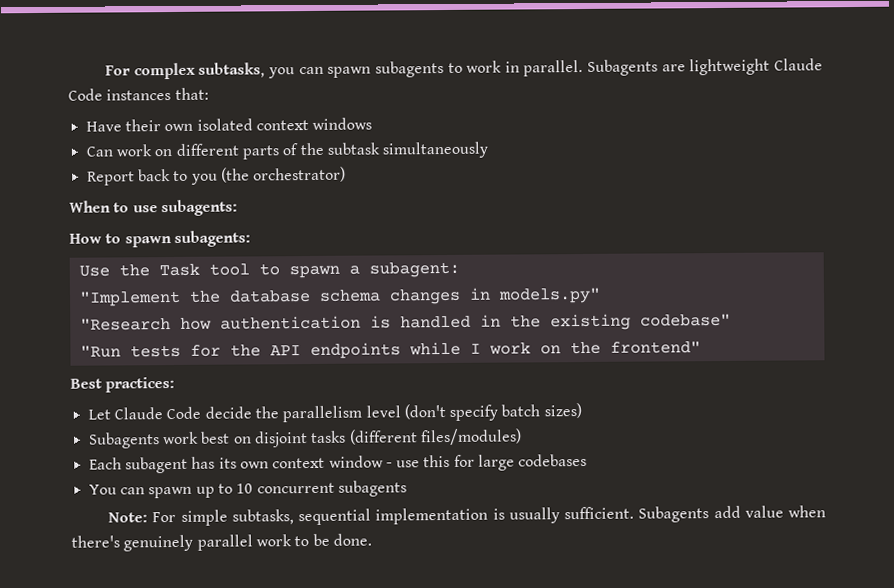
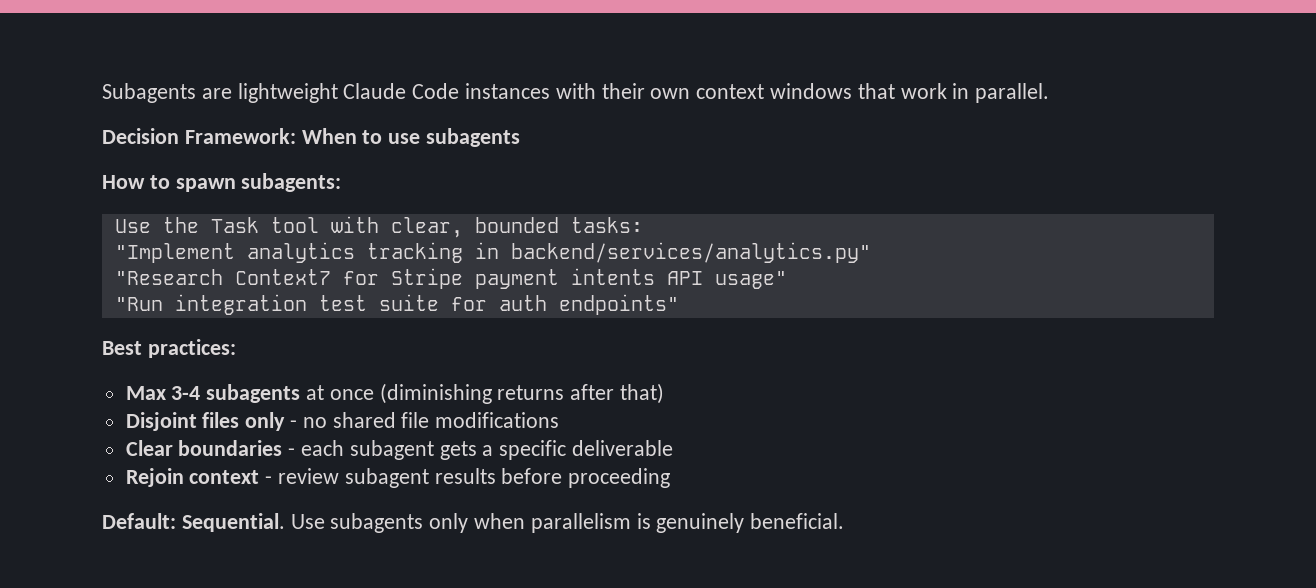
[105,59,584,80] For complex subtasks, you can spawn subagents to work in parallel. -> (102, 93) none
[174,87,209,100] [85,121,122,132] that: // Have -> [555,83,596,99] with
[196,118,253,131] isolated -> (691, 93) none
[85,141,490,160] [86,166,347,186] // Can work on different parts of the subtask simultaneously // Report back to you (the orchestrator) // -> [857,83,1050,103] [102,128,296,144] that work in parallel. // Decision Framework:
[160,199,238,217] subagents: -> [426,128,521,147] subagents
[258,261,460,279] [78,287,601,307] [79,313,731,331] [79,341,701,360] [70,376,176,393] [87,403,582,423] [88,428,522,449] [88,453,588,474] [88,480,407,499] [108,505,827,526] [71,533,372,552] to spawn a subagent: // "Implement the database schema changes in models.py" // "Research how authentication is handled in the existing codebase" // "Run tests for the API endpoints while I work on the frontend" // Best practices: // Let Claude Code decide the parallelism level (don't specify batch sizes) // Subagents work best on disjoint tasks (different files/modules) // Each subagent has its own context window - use this for large codebases // You can spawn up to 10 concurrent subagents // Note: For simple subtasks, sequential implementation is usually sufficient. Subagents add value when there's genuinely parallel work to be done. -> [330,216,643,238] [114,242,871,263] [114,268,787,289] [114,294,679,315] [102,339,236,358] [125,383,665,404] [125,412,560,431] [125,440,674,460] [125,468,671,488] [102,513,845,533] with clear, bounded tasks: // "Implement analytics tracking in backend/services/analytics.py" // "Research Context7 for Stripe payment intents API usage" // "Run integration test suite for auth endpoints" // Best practices: // Max 3-4 subagents at once (diminishing returns after that) // Disjoint files only - no shared file modifications // Clear boundaries - each subagent gets a specific deliverable // Rejoin context - review subagent results before proceeding // Default: Sequential. Use subagents only when parallelism is genuinely beneficial.

